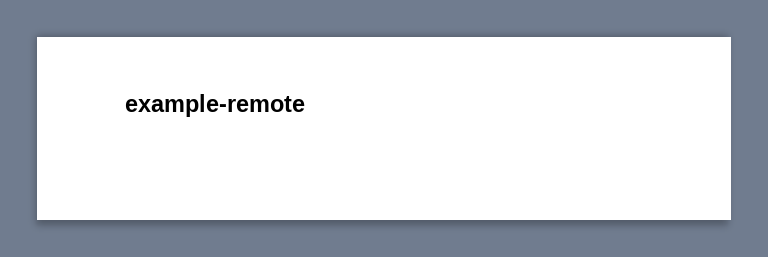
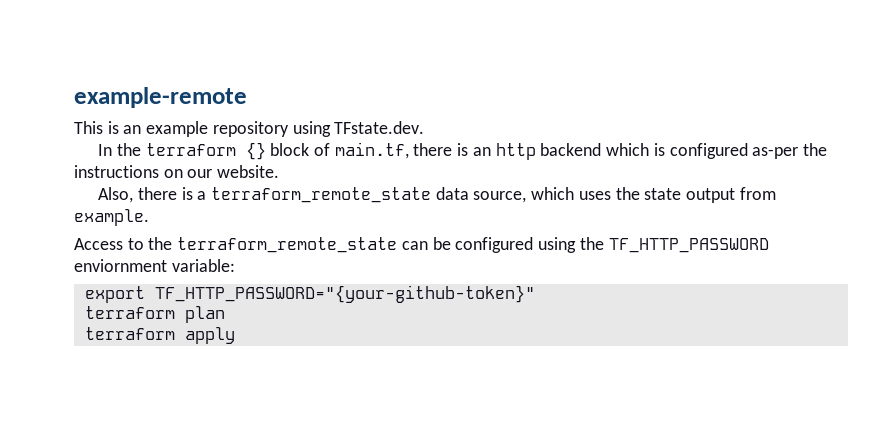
(305, 105) none -> [74,121,425,137] [98,142,827,160] [74,165,280,178] [98,187,776,203] [74,209,149,226] [74,237,769,253] [74,259,235,272] [84,285,535,303] [84,306,225,323] [84,327,235,344] // This is an example repository using TFstate.dev. // In the terraform {} block of main.tf, there is an http backend which is configured as-per the instructions on our website. // Also, there is a terraform_remote_state data source, which uses the state output from example. // Access to the terraform_remote_state can be configured using the TF_HTTP_PASSWORD enviornment variable: // export TF_HTTP_PASSWORD="{your-github-token}" // terraform plan // terraform apply

